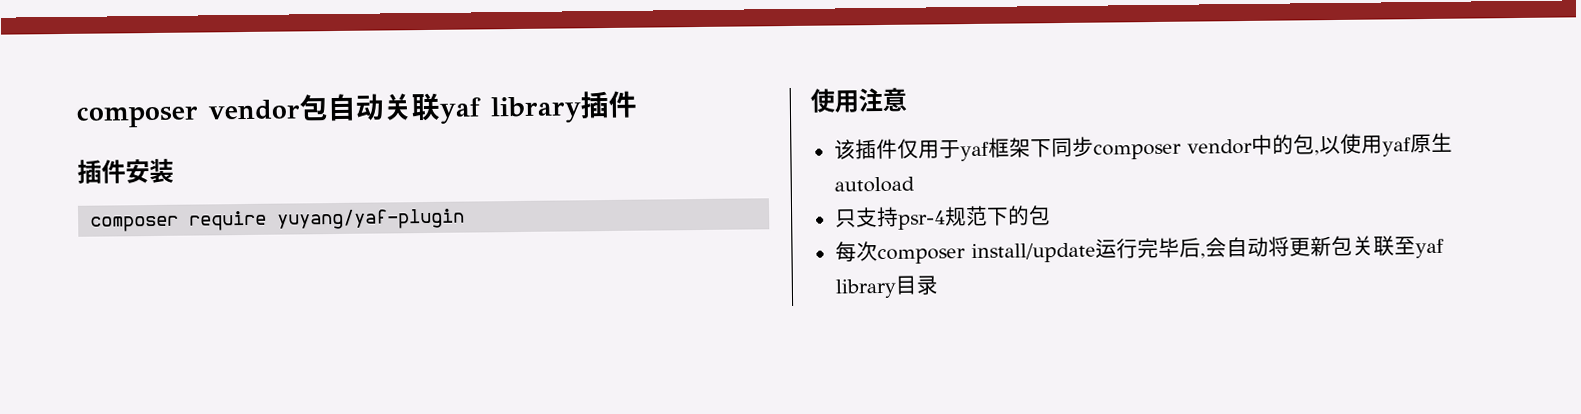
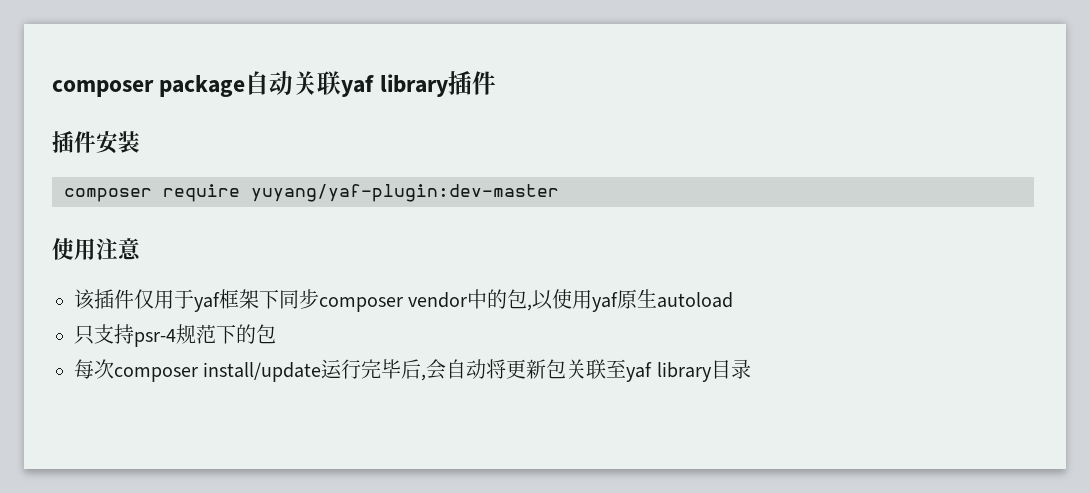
[76,94,329,128] composer vendor包 -> [52,75,246,97] composer package
[277,208,466,230] yuyang/yaf-plugin -> [251,184,559,202] yuyang/yaf-plugin:dev-master

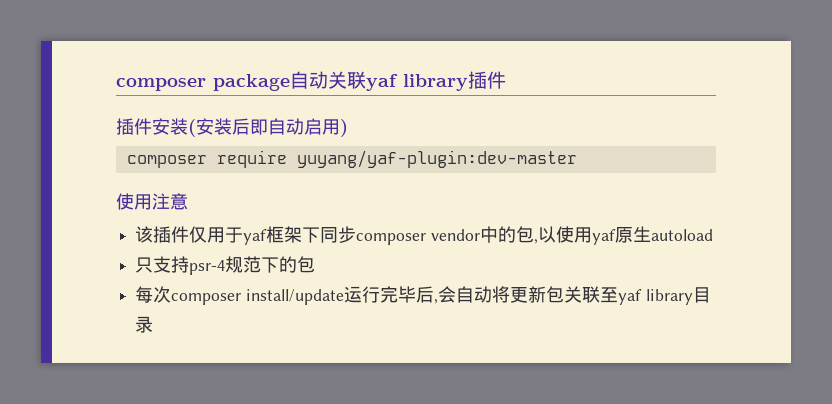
(140, 142) none -> [188,118,348,137] (安装后即自动启用)

